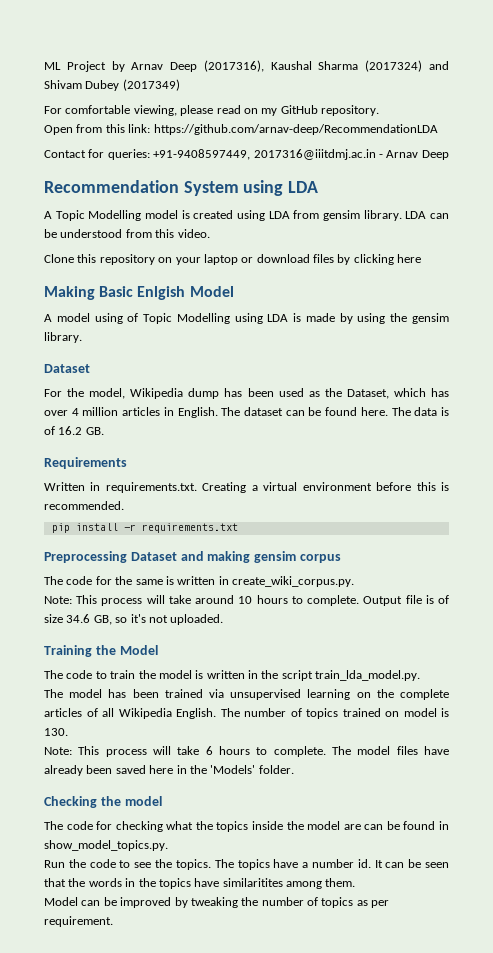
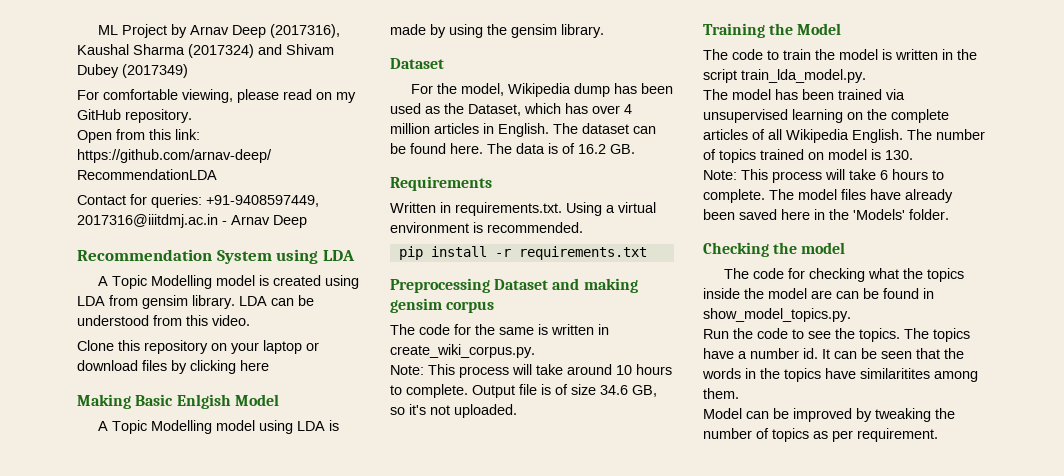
[56,313,230,324] model using of Topic Modelling -> [111,420,255,434] Topic Modelling model
[202,482,247,493] Creating -> [566,202,602,216] Using
[376,482,436,491] before this -> (469, 227) none

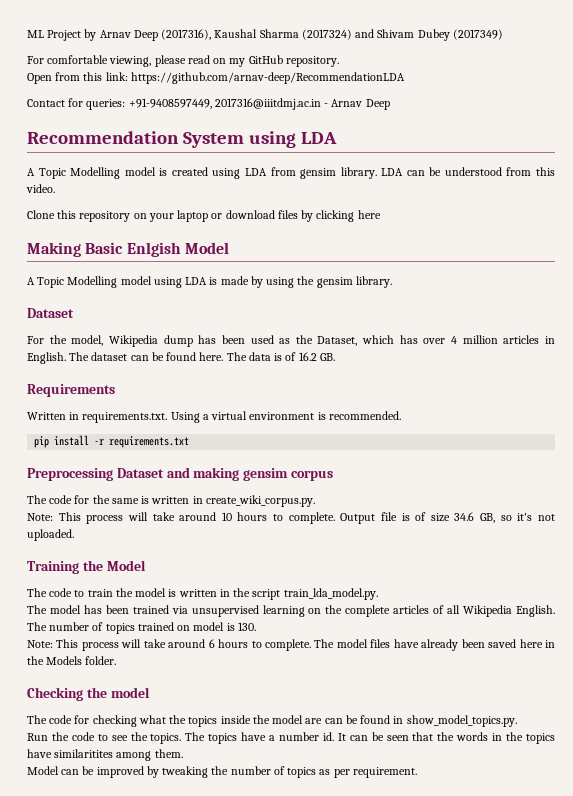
(876, 174) none -> [168,639,206,648] around
[853,209,905,220] 'Models' -> [46,656,83,665] Models

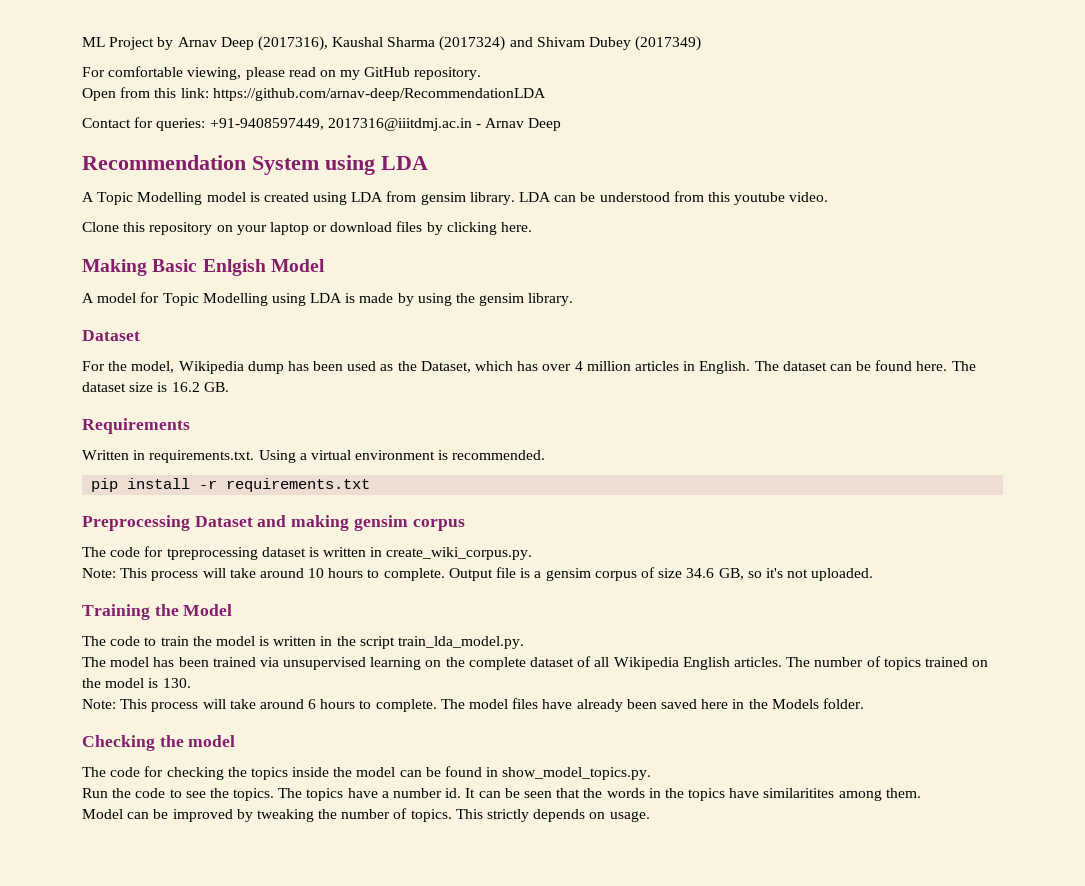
(555, 171) none -> [734,192,786,205] youtube
[357,210,381,219] here -> [501,222,533,232] here.
[37,276,152,288] Topic Modelling model -> [97,292,268,306] model for Topic Modelling
[248,352,297,361] data is of -> [82,382,168,392] dataset size is
[92,495,139,504] the same -> [166,547,306,560] tpreprocessing dataset
(410, 517) none -> [534,568,637,581] a gensim corpus
[393,605,430,614] articles -> [530,657,575,667] dataset
[516,605,555,617] English. -> [682,657,782,670] English articles.
(191, 628) none -> [82,678,101,688] the
[138,715,166,724] what -> (224, 773) none
[305,718,323,724] are -> (396, 772) none
[287,767,417,778] topics as per requirement. -> [410,809,650,822] topics. This strictly depends on usage.

